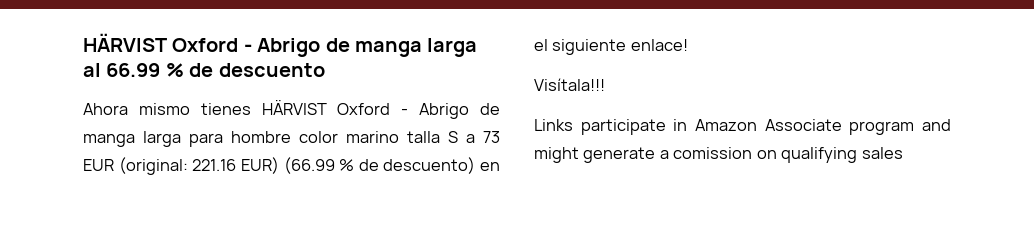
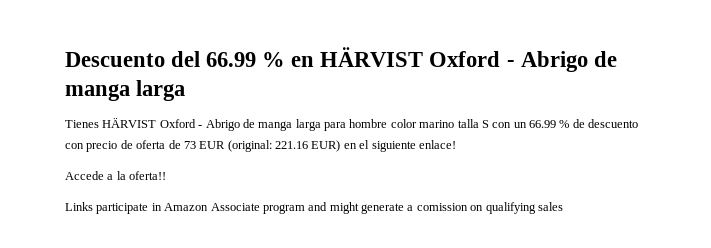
[83,33,478,57] [83,63,325,77] [83,103,251,115] HÄRVIST Oxford - Abrigo de manga larga al 66.99 % de descuento // Ahora mismo tienes -> [65,47,617,72] [65,80,186,101] [65,120,99,128] Descuento del 66.99 % en HÄRVIST Oxford - Abrigo de manga larga // Tienes
[466,134,475,143] a -> [492,119,639,128] [65,140,181,152] con un 66.99 % de descuento con precio de oferta de
[283,157,476,174] (66.99 % de descuento) -> (341, 146) none
[534,78,605,91] Visítala!!! -> [65,171,167,180] Accede a la oferta!!

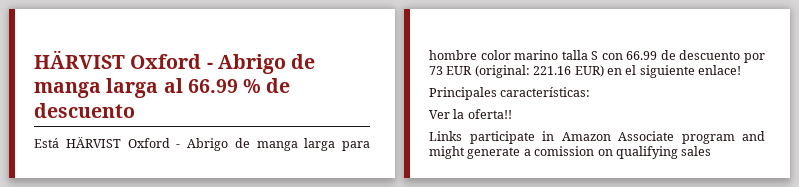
[65,47,617,72] [65,80,186,101] [65,120,99,128] Descuento del 66.99 % en HÄRVIST Oxford - Abrigo de manga larga // Tienes -> [34,50,316,74] [34,78,291,98] [34,103,135,118] [34,138,59,148] HÄRVIST Oxford - Abrigo de manga larga al 66.99 % de descuento // Está
[513,119,639,128] [65,140,181,152] un 66.99 % de descuento con precio de oferta de -> [626,50,765,63] 66.99 de descuento por
[65,171,114,180] Accede a -> [429,87,591,100] [429,110,450,119] Principales características: // Ver

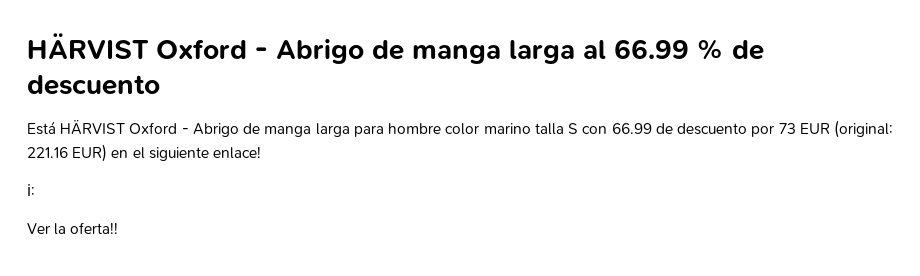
[429,87,591,100] Principales características: -> [27,184,35,196] ℹ:
[429,131,765,144] [429,146,712,159] // Links participate in Amazon Associate program and might generate a comission on qualifying sales -> (119, 228) none

